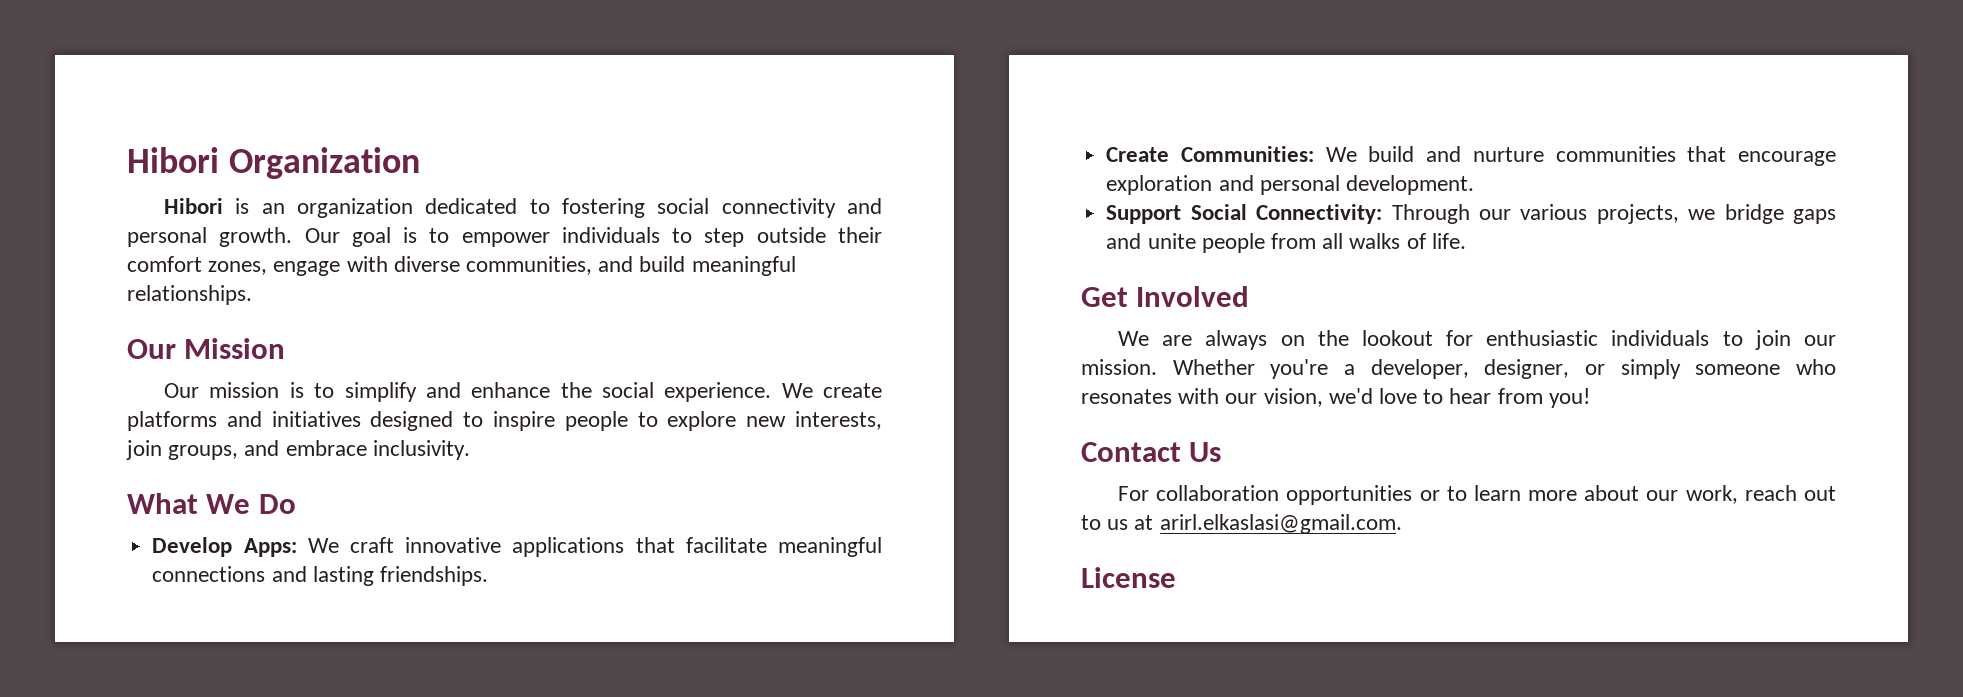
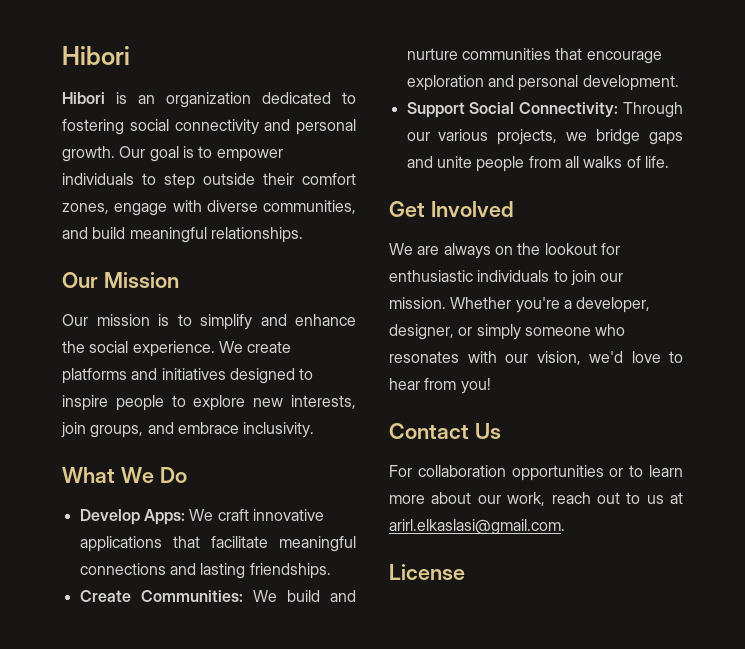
[127,147,420,179] Hibori Organization -> [62,46,130,65] Hibori

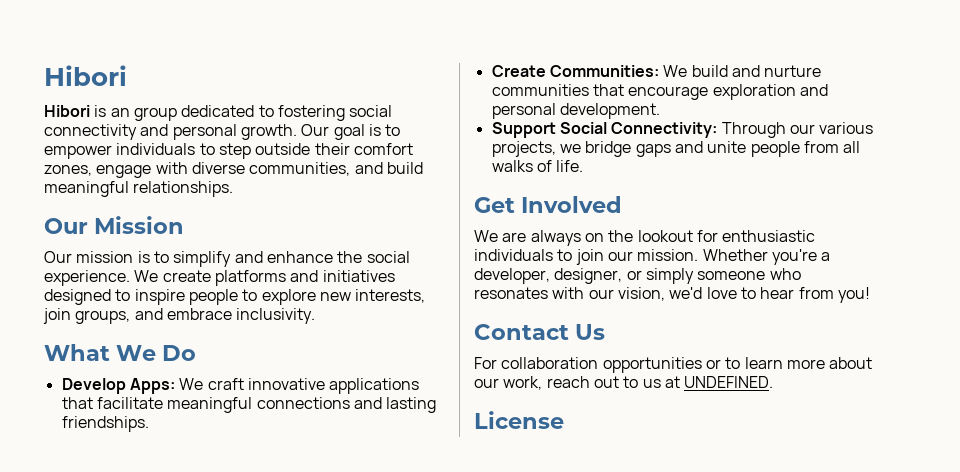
[166,92,251,108] organization -> [133,107,177,121] group
[389,519,565,535] arirl.elkaslasi@gmail.com. -> [684,376,774,388] UNDEFINED.

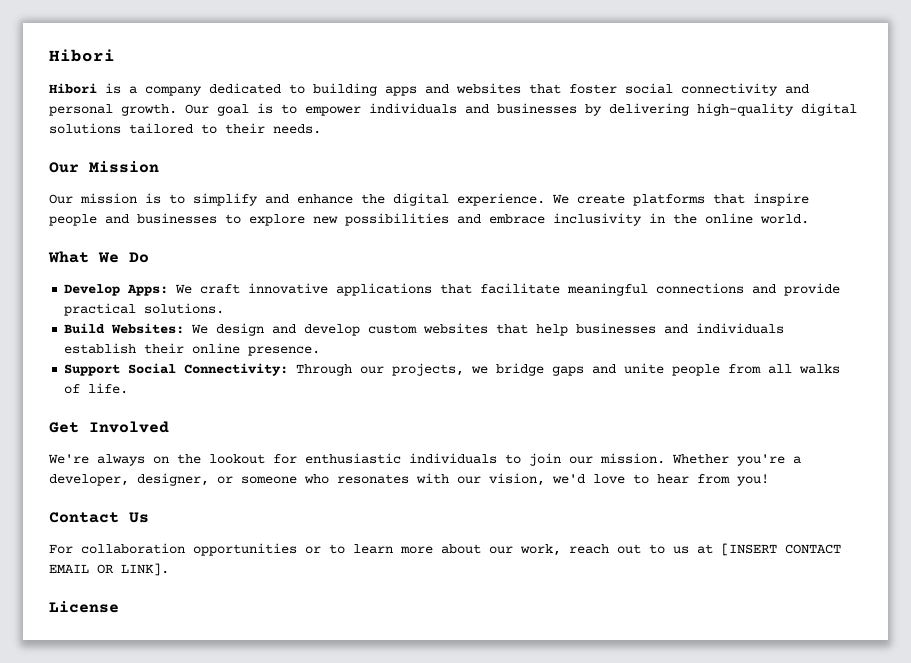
[110,105,345,121] an group dedicated to fostering -> [129,83,617,96] a company dedicated to building apps and websites that foster
[199,143,413,159] [44,162,423,178] [44,181,234,197] to step outside their comfort zones, engage with diverse communities, and build meaningful relationships. -> [465,103,857,116] [49,123,321,134] and businesses by delivering high-quality digital solutions tailored to their needs.
[366,251,410,263] social -> [393,193,449,206] digital
[290,270,395,282] [44,289,426,305] [43,308,316,324] and initiatives designed to inspire people to explore new interests, join groups, and embrace inclusivity. -> [713,193,809,206] [49,213,809,226] that inspire people and businesses to explore new possibilities and embrace inclusivity in the online world.
[386,397,437,413] [61,416,149,432] [491,65,822,77] [491,84,828,100] [491,103,660,119] lasting friendships. // Create Communities: We build and nurture communities that encourage exploration and personal development. -> [784,283,841,296] [64,303,225,316] [64,323,785,336] [64,343,321,356] provide practical solutions. // Build Websites: We design and develop custom websites that help businesses and individuals establish their online presence.
[819,122,874,134] various -> (385, 370) none
[474,230,527,242] We are -> [48,454,89,464] We're
[645,268,694,284] simply -> (233, 480) none
[684,376,774,388] UNDEFINED. -> [721,543,841,556] [49,563,169,576] [INSERT CONTACT EMAIL OR LINK].

